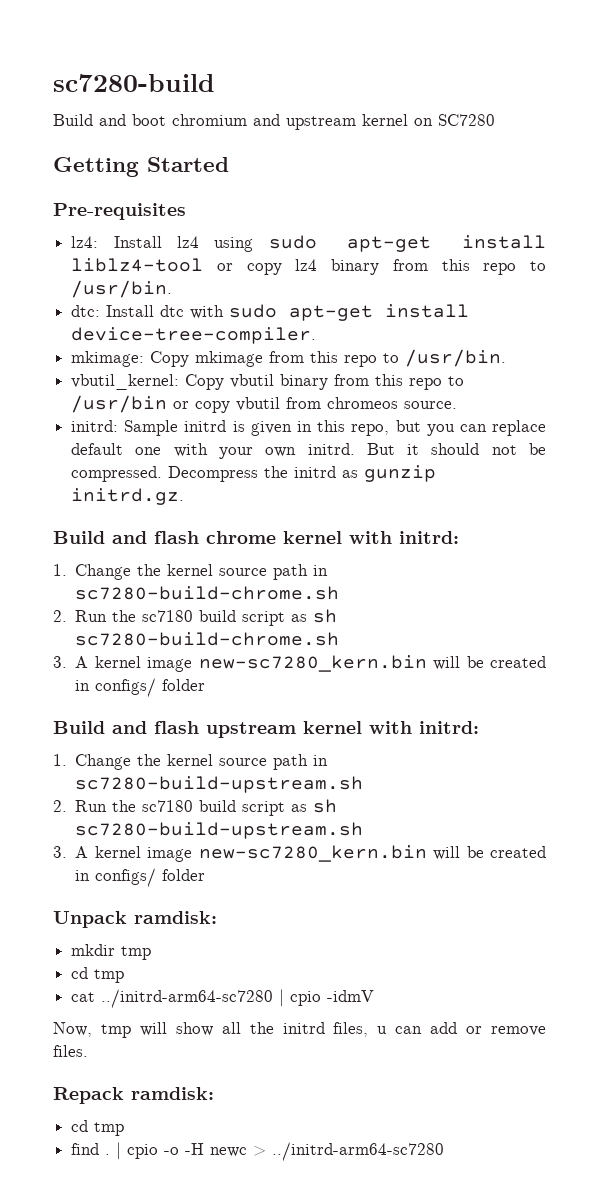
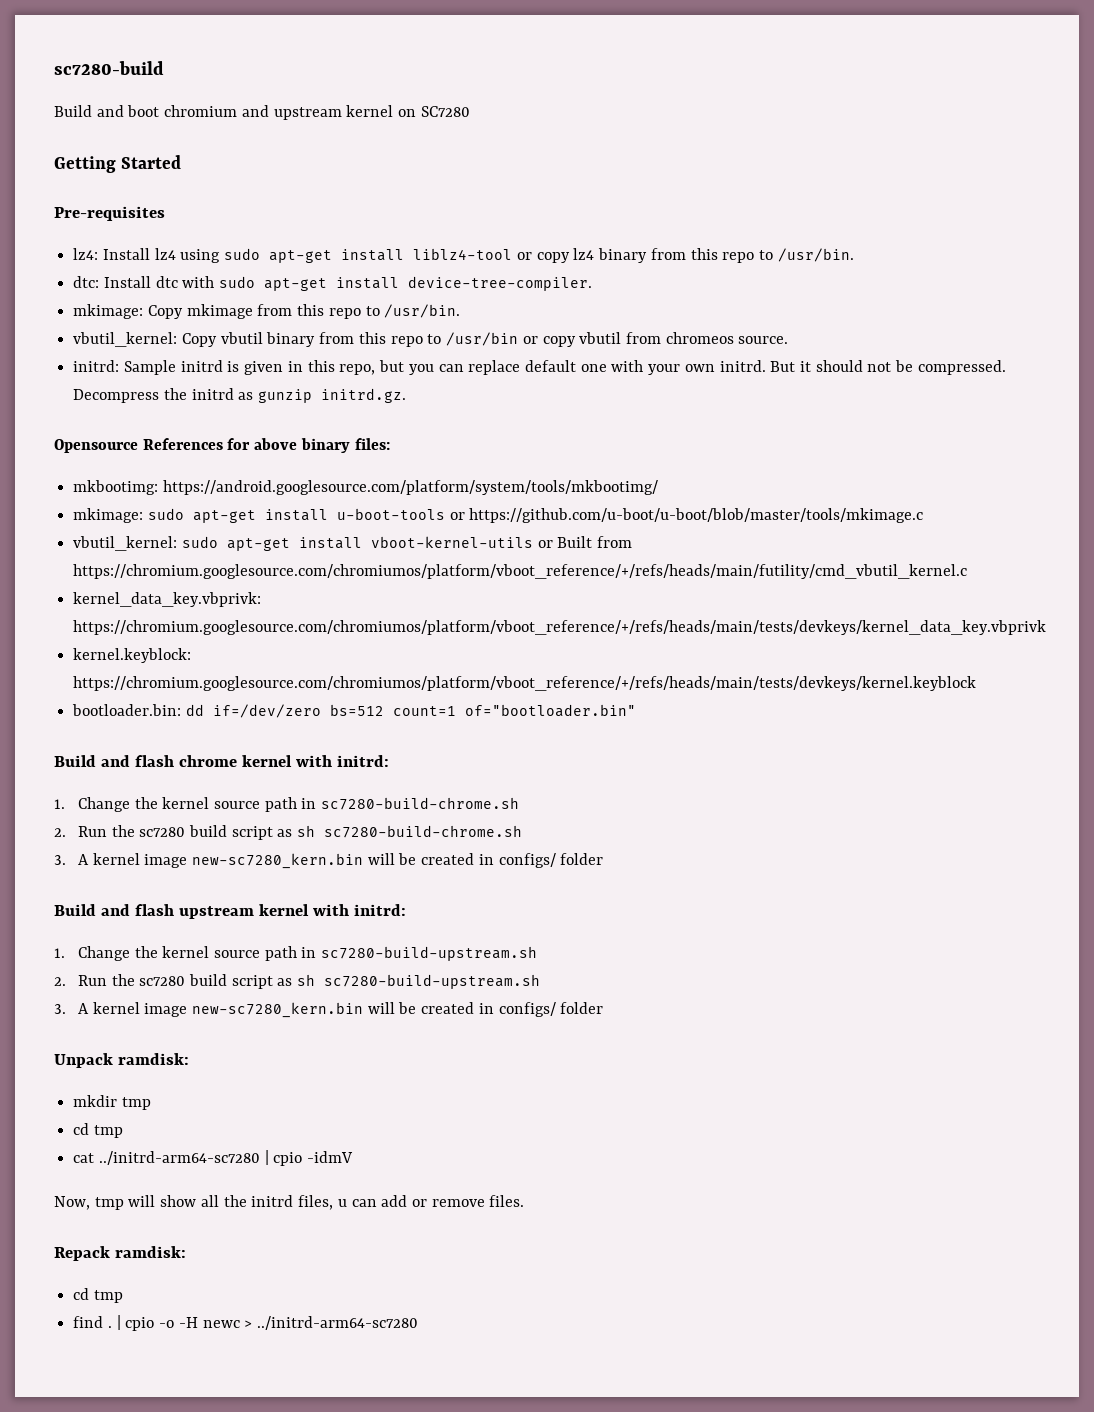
(185, 496) none -> [54,438,390,453] [73,480,658,495] [73,508,924,523] [73,536,633,551] [73,564,968,579] [73,592,262,607] [73,620,1047,635] [73,648,192,663] [73,676,977,691] [72,704,636,718] // Opensource References for above binary files: // mkbootimg: https://android.googlesource.com/platform/system/tools/mkbootimg/ // mkimage: sudo apt-get install u-boot-tools or https://github.com/u-boot/u-boot/blob/master/tools/mkimage.c // vbutil_kernel: sudo apt-get install vboot-kernel-utils or Built from https://chromium.googlesource.com/chromiumos/platform/vboot_reference/+/refs/heads/main/futility/cmd_vbutil_kernel.c // kernel_data_key.vbprivk: https://chromium.googlesource.com/chromiumos/platform/vboot_reference/+/refs/heads/main/tests/devkeys/kernel_data_key.vbprivk // kernel.keyblock: https://chromium.googlesource.com/chromiumos/platform/vboot_reference/+/refs/heads/main/tests/devkeys/kernel.keyblock // bootloader.bin: dd if=/dev/zero bs=512 count=1 of="bootloader.bin"
[142,610,194,622] sc7180 -> [139,827,186,837] sc7280
[142,800,194,812] sc7180 -> [139,976,186,986] sc7280

